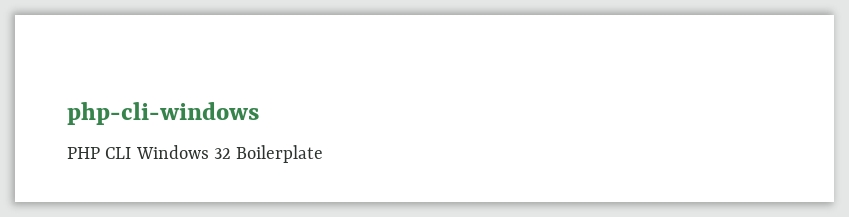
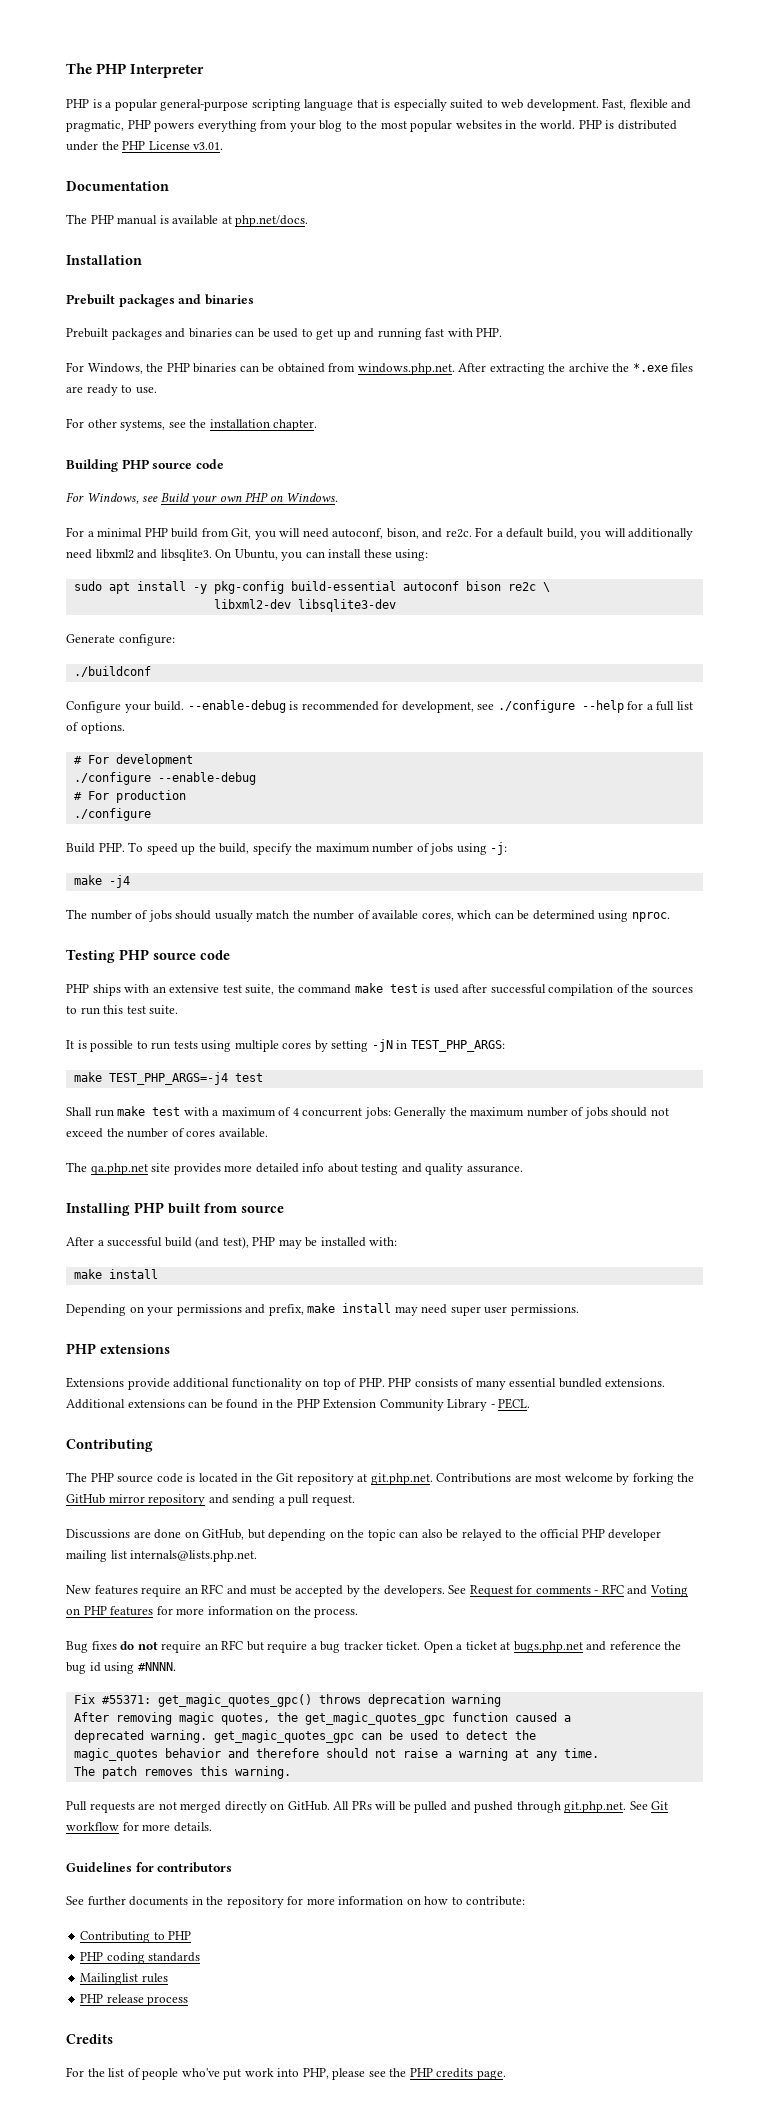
[67,102,259,125] [67,145,324,163] php-cli-windows // PHP CLI Windows 32 Boilerplate -> [66,63,205,78] [66,98,692,111] [66,120,677,132] [66,141,224,151] [66,181,169,191] [66,214,309,227] [66,255,142,265] [66,294,254,307] [66,328,503,340] [66,362,694,375] [66,384,157,396] [66,418,318,431] [66,459,224,472] [66,492,339,505] [66,527,694,540] [66,549,429,561] [73,581,550,594] [213,599,396,612] [66,634,175,646] [73,666,151,677] [66,700,693,713] [66,722,125,734] [73,754,193,767] [73,772,256,785] [73,790,186,803] [73,808,151,821] [66,842,508,855] [73,875,130,888] [66,909,670,922] [66,949,230,963] [66,983,693,996] [66,1005,179,1015] [66,1039,505,1052] [73,1072,263,1085] [66,1106,669,1119] [66,1128,268,1138] [66,1162,523,1175] [66,1202,284,1216] [66,1236,398,1249] [73,1269,158,1279] [66,1303,579,1316] [66,1343,170,1354] [66,1377,666,1390] [66,1398,531,1411] [66,1439,153,1452] [66,1472,695,1485] [66,1494,355,1506] [66,1529,662,1541] [66,1550,258,1562] [66,1584,688,1597] [66,1606,359,1618] [66,1640,682,1653] [66,1662,176,1674] [73,1694,501,1707] [73,1712,571,1725] [73,1730,536,1743] [73,1748,599,1761] [73,1766,291,1779] [66,1801,669,1813] [66,1822,212,1832] [66,1862,233,1873] [66,1896,526,1908] [80,1931,192,1943] [80,1952,201,1964] [80,1973,168,1985] [80,1994,189,2006] [66,2034,113,2044] [66,2067,506,2080] The PHP Interpreter // PHP is a popular general-purpose scripting language that is especially suited to web development. Fast, flexible and pragmatic, PHP powers everything from your blog to the most popular websites in the world. PHP is distributed under the PHP License v3.01. // Documentation // The PHP manual is available at php.net/docs. // Installation // Prebuilt packages and binaries // Prebuilt packages and binaries can be used to get up and running fast with PHP. // For Windows, the PHP binaries can be obtained from windows.php.net. After extracting the archive the *.exe files are ready to use. // For other systems, see the installation chapter. // Building PHP source code // For Windows, see Build your own PHP on Windows. // For a minimal PHP build from Git, you will need autoconf, bison, and re2c. For a default build, you will additionally need libxml2 and libsqlite3. On Ubuntu, you can install these using: // sudo apt install -y pkg-config build-essential autoconf bison re2c \ // libxml2-dev libsqlite3-dev // Generate configure: // ./buildconf // Configure your build. --enable-debug is recommended for development, see ./configure --help for a full list of options. // # For development // ./configure --enable-debug // # For production // ./configure // Build PHP. To speed up the build, specify the maximum number of jobs using -j: // make -j4 // The number of jobs should usually match the number of available cores, which can be determined using nproc. // Testing PHP source code // PHP ships with an extensive test suite, the command make test is used after successful compilation of the sources to run this test suite. // It is possible to run tests using multiple cores by setting -jN in TEST_PHP_ARGS: // make TEST_PHP_ARGS=-j4 test // Shall run make test with a maximum of 4 concurrent jobs: Generally the maximum number of jobs should not exceed the number of cores available. // The qa.php.net site provides more detailed info about testing and quality assurance. // Installing PHP built from source // After a successful build (and test), PHP may be installed with: // make install // Depending on your permissions and prefix, make install may need super user permissions. // PHP extensions // Extensions provide additional functionality on top of PHP. PHP consists of many essential bundled extensions. Additional extensions can be found in the PHP Extension Community Library - PECL. // Contributing // The PHP source code is located in the Git repository at git.php.net. Contributions are most welcome by forking the GitHub mirror repository and sending a pull request. // Discussions are done on GitHub, but depending on the topic can also be relayed to the official PHP developer mailing list internals@lists.php.net. // New features require an RFC and must be accepted by the developers. See Request for comments - RFC and Voting on PHP features for more information on the process. // Bug fixes do not require an RFC but require a bug tracker ticket. Open a ticket at bugs.php.net and reference the bug id using #NNNN. // Fix #55371: get_magic_quotes_gpc() throws deprecation warning // After removing magic quotes, the get_magic_quotes_gpc function caused a // deprecated warning. get_magic_quotes_gpc can be used to detect the // magic_quotes behavior and therefore should not raise a warning at any time. // The patch removes this warning. // Pull requests are not merged directly on GitHub. All PRs will be pulled and pushed through git.php.net. See Git workflow for more details. // Guidelines for contributors // See further documents in the repository for more information on how to contribute: // Contributing to PHP // PHP coding standards // Mailinglist rules // PHP release process // Credits // For the list of people who've put work into PHP, please see the PHP credits page.

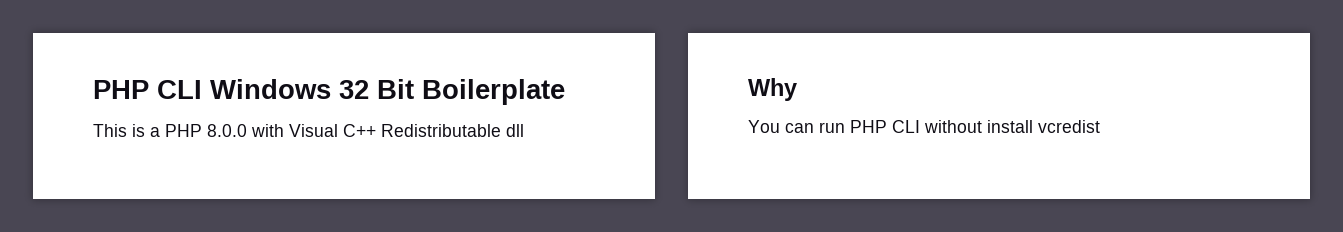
[66,63,205,78] [66,98,692,111] [66,120,677,132] [66,141,224,151] [66,181,169,191] [66,214,309,227] [66,255,142,265] [66,294,254,307] [66,328,503,340] [66,362,694,375] [66,384,157,396] [66,418,318,431] [66,459,224,472] [66,492,339,505] [66,527,694,540] [66,549,429,561] [73,581,550,594] [213,599,396,612] [66,634,175,646] [73,666,151,677] [66,700,693,713] [66,722,125,734] [73,754,193,767] [73,772,256,785] [73,790,186,803] [73,808,151,821] [66,842,508,855] [73,875,130,888] [66,909,670,922] [66,949,230,963] [66,983,693,996] [66,1005,179,1015] [66,1039,505,1052] [73,1072,263,1085] [66,1106,669,1119] [66,1128,268,1138] [66,1162,523,1175] [66,1202,284,1216] [66,1236,398,1249] [73,1269,158,1279] [66,1303,579,1316] [66,1343,170,1354] [66,1377,666,1390] [66,1398,531,1411] [66,1439,153,1452] [66,1472,695,1485] [66,1494,355,1506] [66,1529,662,1541] [66,1550,258,1562] [66,1584,688,1597] [66,1606,359,1618] [66,1640,682,1653] [66,1662,176,1674] [73,1694,501,1707] [73,1712,571,1725] [73,1730,536,1743] [73,1748,599,1761] [73,1766,291,1779] [66,1801,669,1813] [66,1822,212,1832] [66,1862,233,1873] [66,1896,526,1908] [80,1931,192,1943] [80,1952,201,1964] [80,1973,168,1985] [80,1994,189,2006] [66,2034,113,2044] [66,2067,506,2080] The PHP Interpreter // PHP is a popular general-purpose scripting language that is especially suited to web development. Fast, flexible and pragmatic, PHP powers everything from your blog to the most popular websites in the world. PHP is distributed under the PHP License v3.01. // Documentation // The PHP manual is available at php.net/docs. // Installation // Prebuilt packages and binaries // Prebuilt packages and binaries can be used to get up and running fast with PHP. // For Windows, the PHP binaries can be obtained from windows.php.net. After extracting the archive the *.exe files are ready to use. // For other systems, see the installation chapter. // Building PHP source code // For Windows, see Build your own PHP on Windows. // For a minimal PHP build from Git, you will need autoconf, bison, and re2c. For a default build, you will additionally need libxml2 and libsqlite3. On Ubuntu, you can install these using: // sudo apt install -y pkg-config build-essential autoconf bison re2c \ // libxml2-dev libsqlite3-dev // Generate configure: // ./buildconf // Configure your build. --enable-debug is recommended for development, see ./configure --help for a full list of options. // # For development // ./configure --enable-debug // # For production // ./configure // Build PHP. To speed up the build, specify the maximum number of jobs using -j: // make -j4 // The number of jobs should usually match the number of available cores, which can be determined using nproc. // Testing PHP source code // PHP ships with an extensive test suite, the command make test is used after successful compilation of the sources to run this test suite. // It is possible to run tests using multiple cores by setting -jN in TEST_PHP_ARGS: // make TEST_PHP_ARGS=-j4 test // Shall run make test with a maximum of 4 concurrent jobs: Generally the maximum number of jobs should not exceed the number of cores available. // The qa.php.net site provides more detailed info about testing and quality assurance. // Installing PHP built from source // After a successful build (and test), PHP may be installed with: // make install // Depending on your permissions and prefix, make install may need super user permissions. // PHP extensions // Extensions provide additional functionality on top of PHP. PHP consists of many essential bundled extensions. Additional extensions can be found in the PHP Extension Community Library - PECL. // Contributing // The PHP source code is located in the Git repository at git.php.net. Contributions are most welcome by forking the GitHub mirror repository and sending a pull request. // Discussions are done on GitHub, but depending on the topic can also be relayed to the official PHP developer mailing list internals@lists.php.net. // New features require an RFC and must be accepted by the developers. See Request for comments - RFC and Voting on PHP features for more information on the process. // Bug fixes do not require an RFC but require a bug tracker ticket. Open a ticket at bugs.php.net and reference the bug id using #NNNN. // Fix #55371: get_magic_quotes_gpc() throws deprecation warning // After removing magic quotes, the get_magic_quotes_gpc function caused a // deprecated warning. get_magic_quotes_gpc can be used to detect the // magic_quotes behavior and therefore should not raise a warning at any time. // The patch removes this warning. // Pull requests are not merged directly on GitHub. All PRs will be pulled and pushed through git.php.net. See Git workflow for more details. // Guidelines for contributors // See further documents in the repository for more information on how to contribute: // Contributing to PHP // PHP coding standards // Mailinglist rules // PHP release process // Credits // For the list of people who've put work into PHP, please see the PHP credits page. -> [93,79,565,105] [93,124,524,137] [748,78,797,101] [748,120,1100,133] PHP CLI Windows 32 Bit Boilerplate // This is a PHP 8.0.0 with Visual C++ Redistributable dll // Why // You can run PHP CLI without install vcredist

